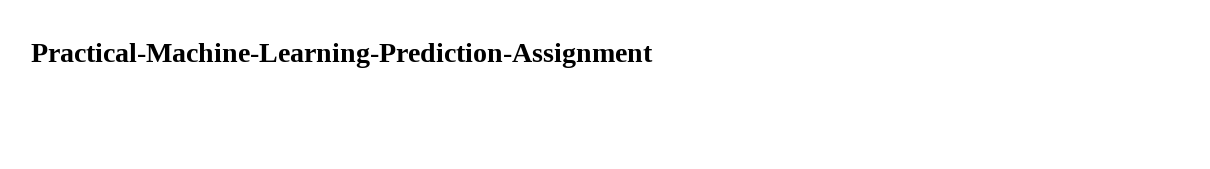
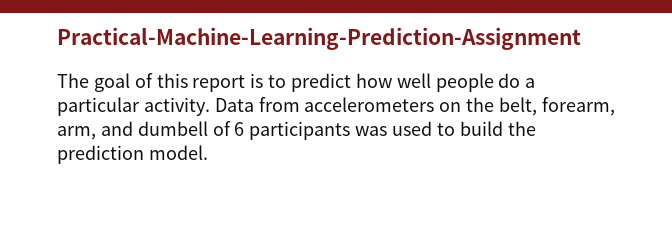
(653, 55) none -> [57,73,536,92] [57,97,615,116] [57,121,536,140] [57,145,208,164] // The goal of this report is to predict how well people do a particular activity. Data from accelerometers on the belt, forearm, arm, and dumbell of 6 participants was used to build the prediction model.

